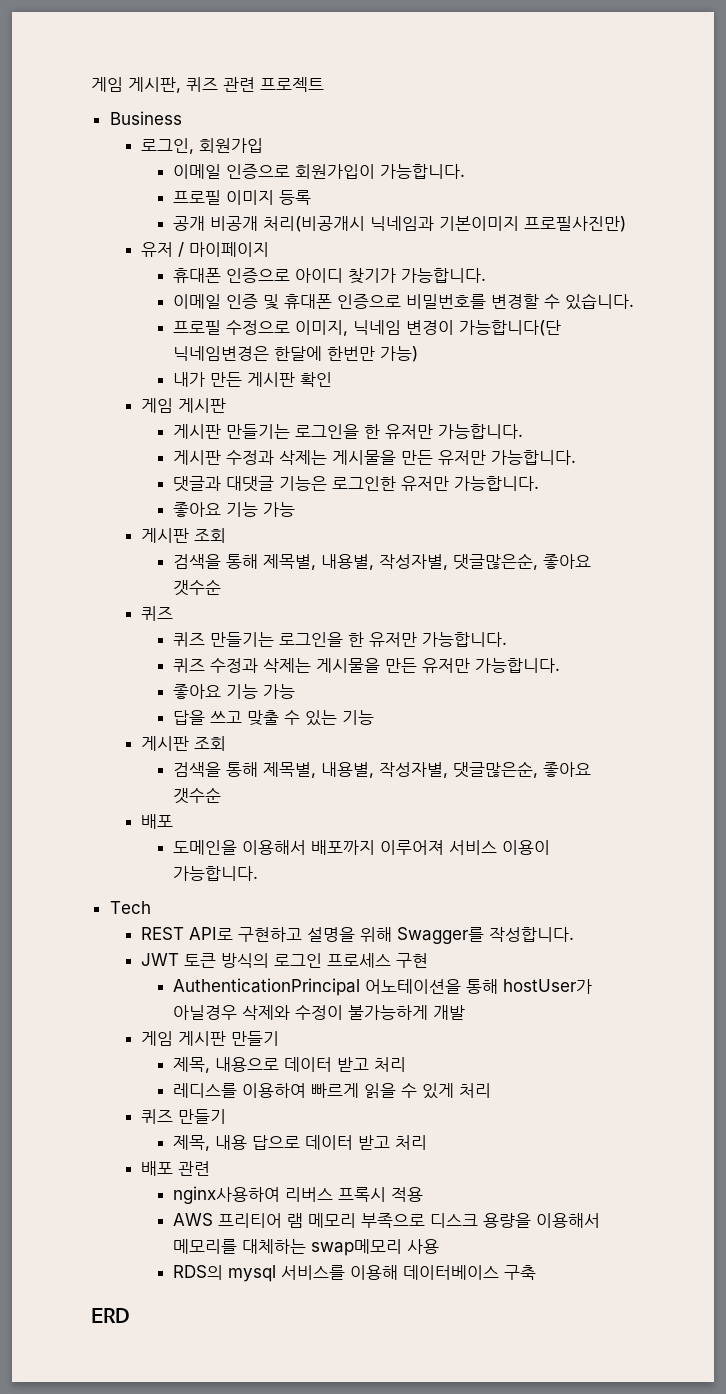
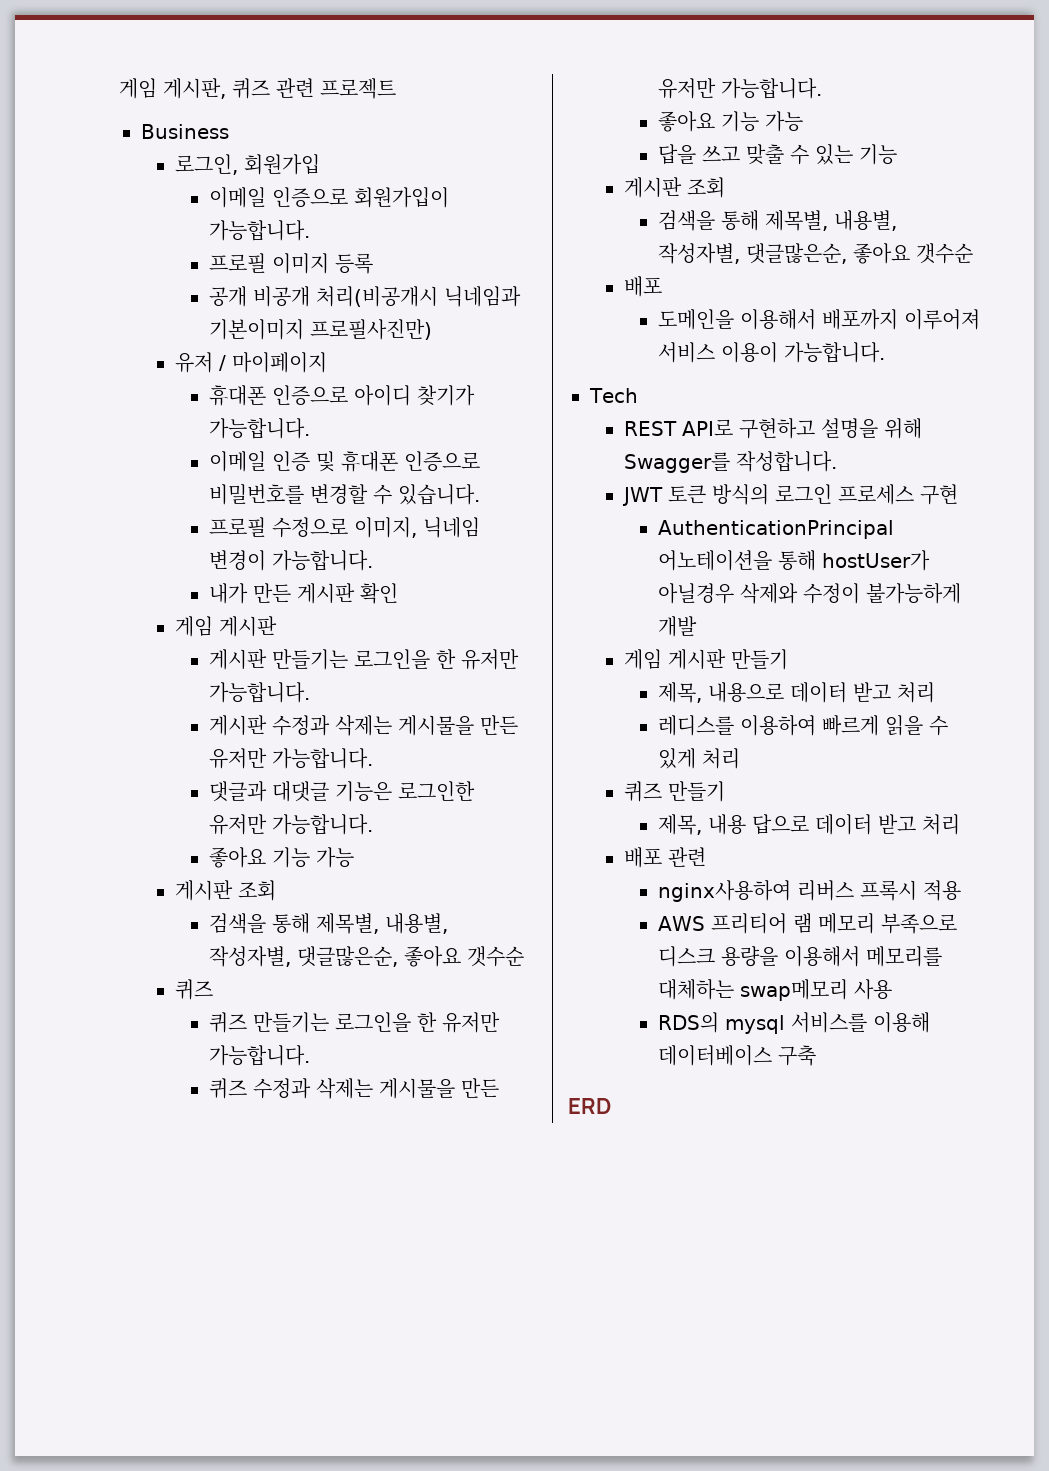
[458,320,561,336] [172,346,418,362] 가능합니다(단 닉네임변경은 한달에 한번만 가능) -> [272,550,374,571] 가능합니다.

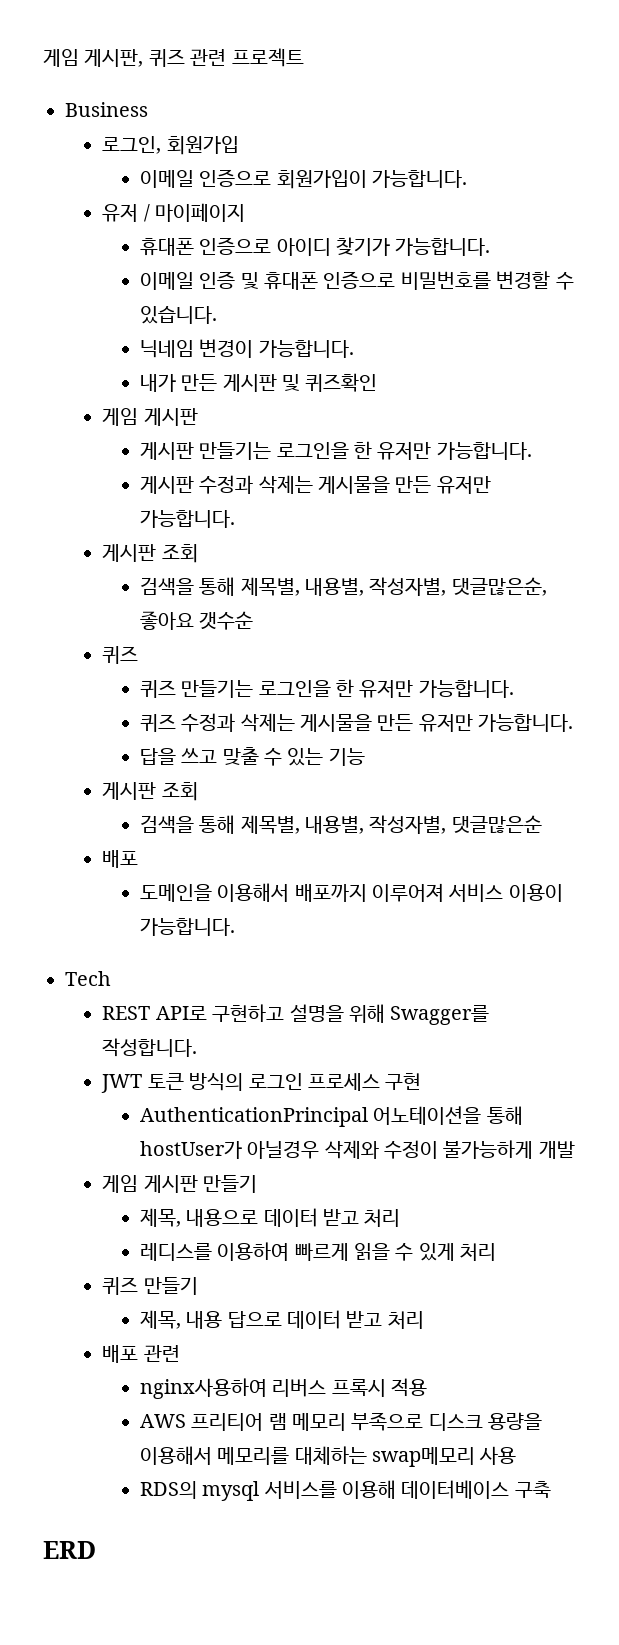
[209,253,374,274] [209,286,522,307] [209,319,433,340] // 프로필 이미지 등록 // 공개 비공개 처리(비공개시 닉네임과 기본이미지 프로필사진만) -> (468, 179) none
[209,517,418,538] 프로필 수정으로 이미지, -> (217, 315) none
[360,583,399,604] 확인 -> [282,373,378,392] 및 퀴즈확인
[209,781,476,802] [209,814,374,835] [209,847,355,868] // 댓글과 대댓글 기능은 로그인한 유저만 가능합니다. // 좋아요 기능 가능 -> (235, 519) none
[658,111,804,132] // 좋아요 기능 가능 -> (574, 723) none
[746,243,974,264] 댓글많은순, 좋아요 갯수순 -> [451,815,542,833] 댓글많은순

